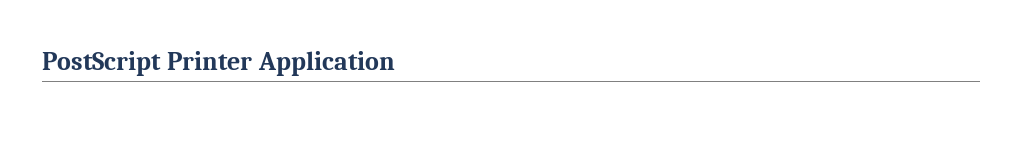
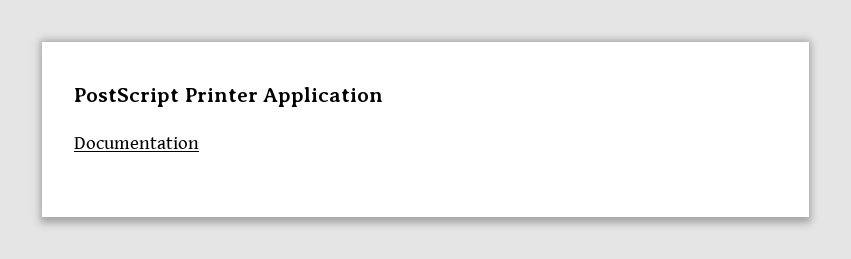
(396, 63) none -> [74,137,199,149] // Documentation

